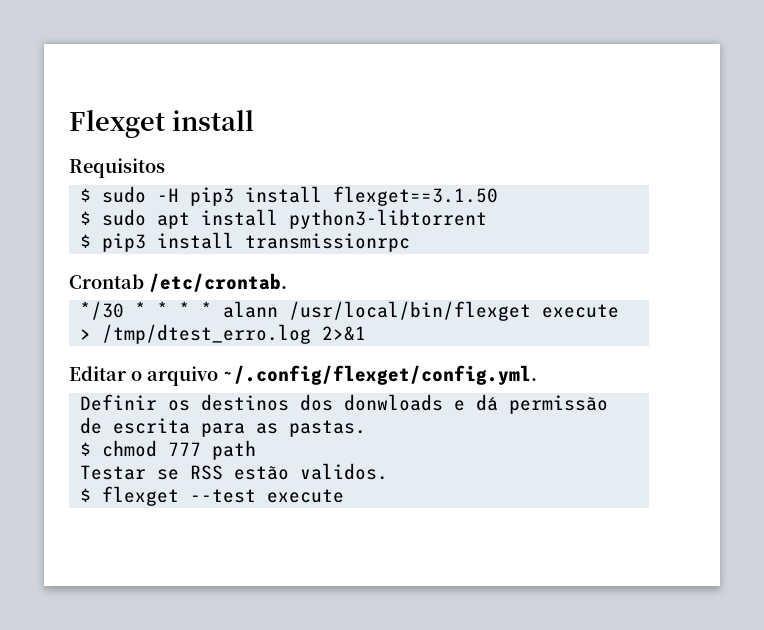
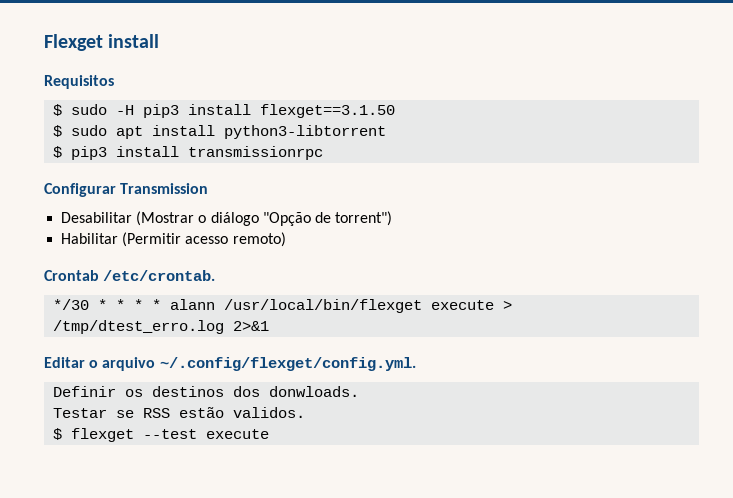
(410, 242) none -> [44,183,209,197] [61,211,393,226] [61,232,286,247] // Configurar Transmission // Desabilitar (Mostrar o diálogo "Opção de torrent") // Habilitar (Permitir acesso remoto)
[343,394,608,414] [79,417,366,437] [79,440,256,460] donwloads e dá permissão de escrita para as pastas. // $ chmod 777 path -> [269,386,360,397] donwloads.

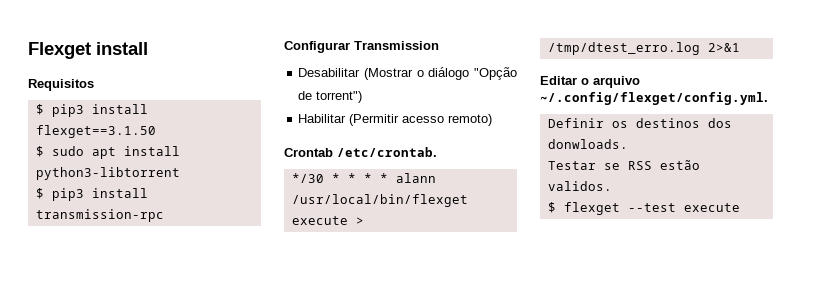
[71,104,135,115] sudo -H -> (44, 109) none
[188,146,324,160] transmissionrpc -> [35,209,164,222] transmission-rpc

